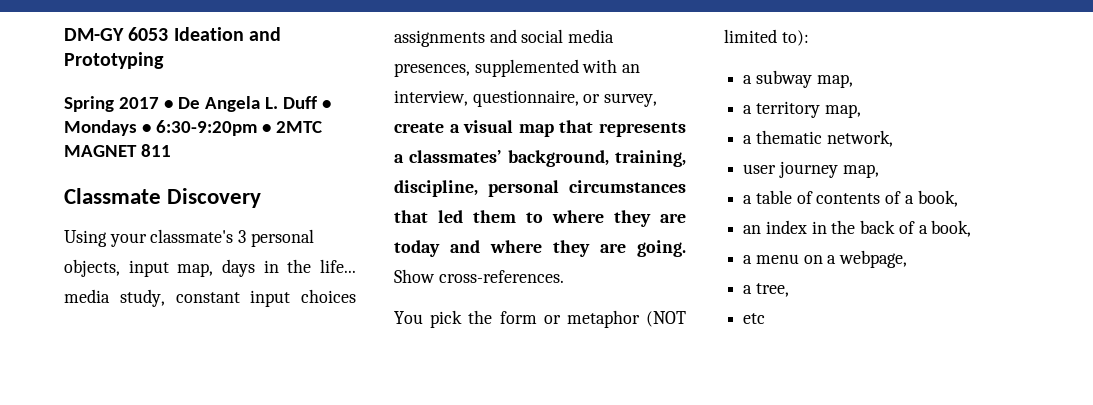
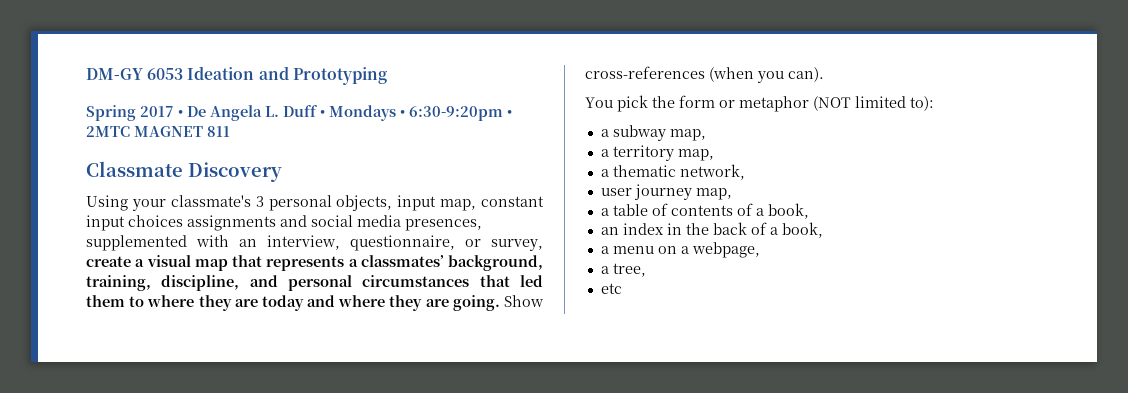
[221,259,356,277] [64,289,165,307] days in the life... media study, -> (477, 205) none
(478, 188) none -> [249,275,278,287] and
[438,270,564,283] cross-references. -> [585,66,824,83] cross-references (when you can).

